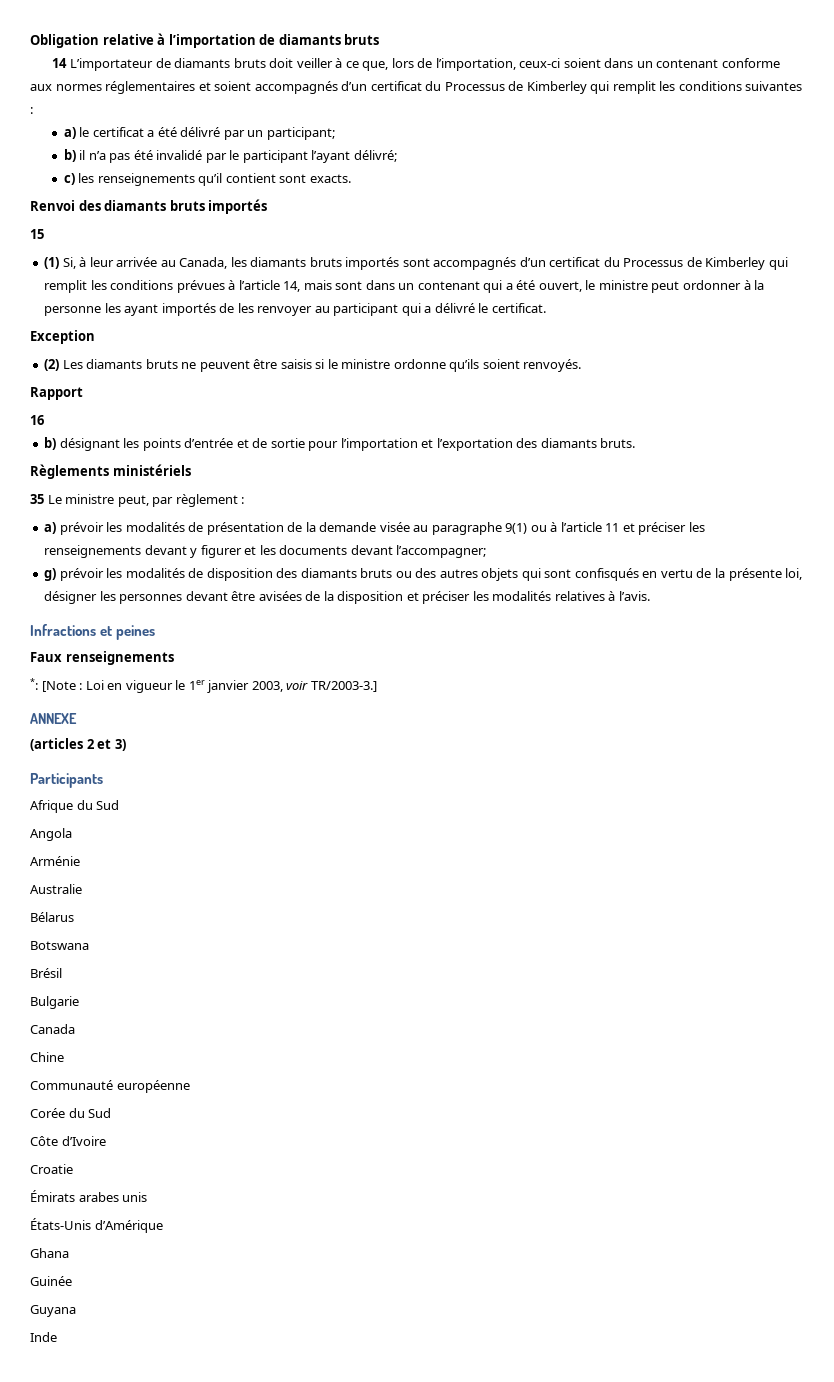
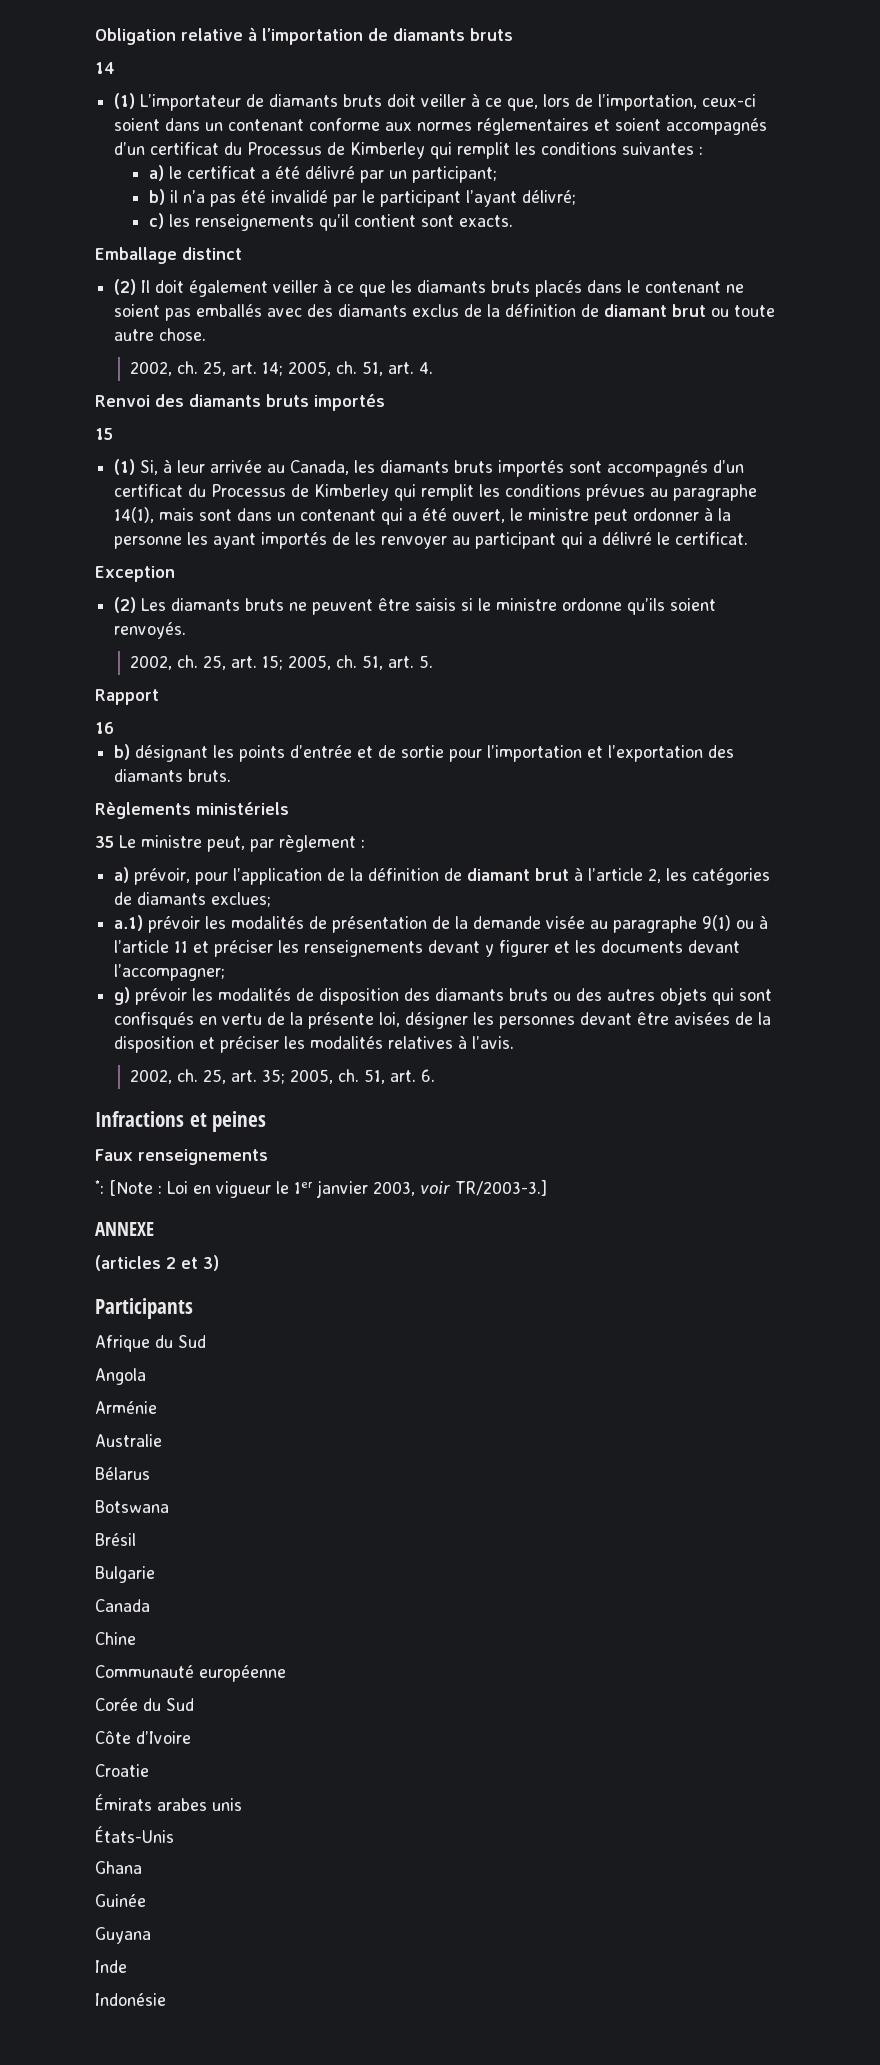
(68, 63) none -> [114,93,136,109] // (1)
(351, 178) none -> [95,247,242,264] [114,279,745,297] [114,304,776,321] [114,328,207,341] [129,361,433,376] // Emballage distinct // (2) Il doit également veiller à ce que les diamants bruts placés dans le contenant ne soient pas emballés avec des diamants exclus de la définition de diamant brut ou toute autre chose. // 2002, ch. 25, art. 14; 2005, ch. 51, art. 4.
[228,280,301,292] à l’article 14, -> [650,484,758,501] [114,507,155,523] au paragraphe 14(1),
(582, 365) none -> [129,655,433,670] // 2002, ch. 25, art. 15; 2005, ch. 51, art. 5.
(57, 528) none -> [134,867,771,885] [114,892,272,907] [114,915,144,931] prévoir, pour l’application de la définition de diamant brut à l’article 2, les catégories de diamants exclues; // a.1)
(650, 596) none -> [129,1069,435,1084] // 2002, ch. 25, art. 35; 2005, ch. 51, art. 6.
[94,1220,163,1233] d’Amérique -> (174, 1834) none
(57, 1337) none -> [95,1993,166,2006] // Indonésie

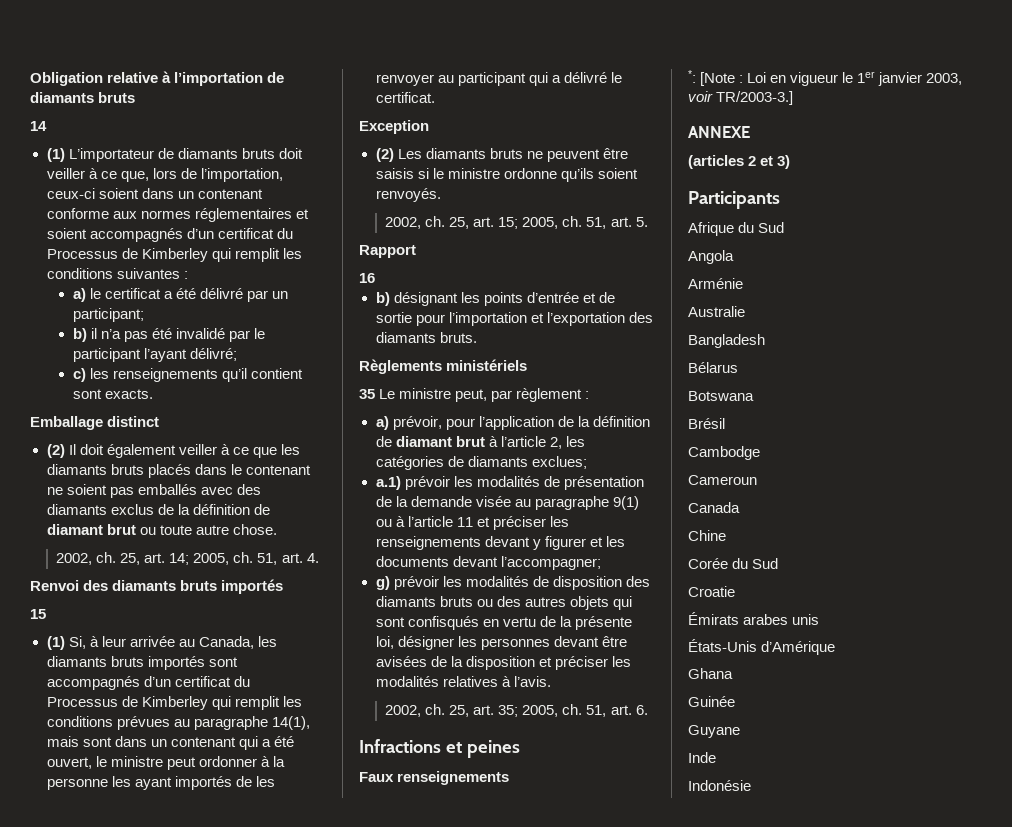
(162, 1440) none -> [688,334,765,348] // Bangladesh
[95,1566,155,1583] Bulgarie -> [688,446,760,460] [688,475,757,485] Cambodge // Cameroun
[95,1665,286,1682] // Communauté européenne -> (726, 535) none
[95,1731,191,1744] // Côte d’Ivoire -> (779, 563) none
(174, 1834) none -> [761,641,836,655] d’Amérique
[95,1927,151,1944] Guyana -> [688,725,740,738] Guyane

